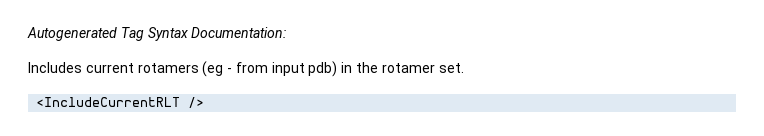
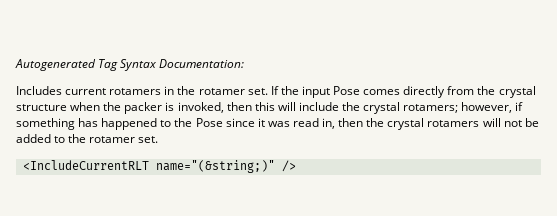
[202,61,353,77] (eg - from input pdb) in -> [164,86,536,98] [16,102,524,114] [16,118,539,130] [16,134,66,143] in the rotamer set. If the input Pose comes directly from the crystal structure when the packer is invoked, then this will include the crystal rotamers; however, if something has happened to the Pose since it was read in, then the crystal rotamers will not be added to
(181, 102) none -> [155,160,275,173] name="(&string;)"

